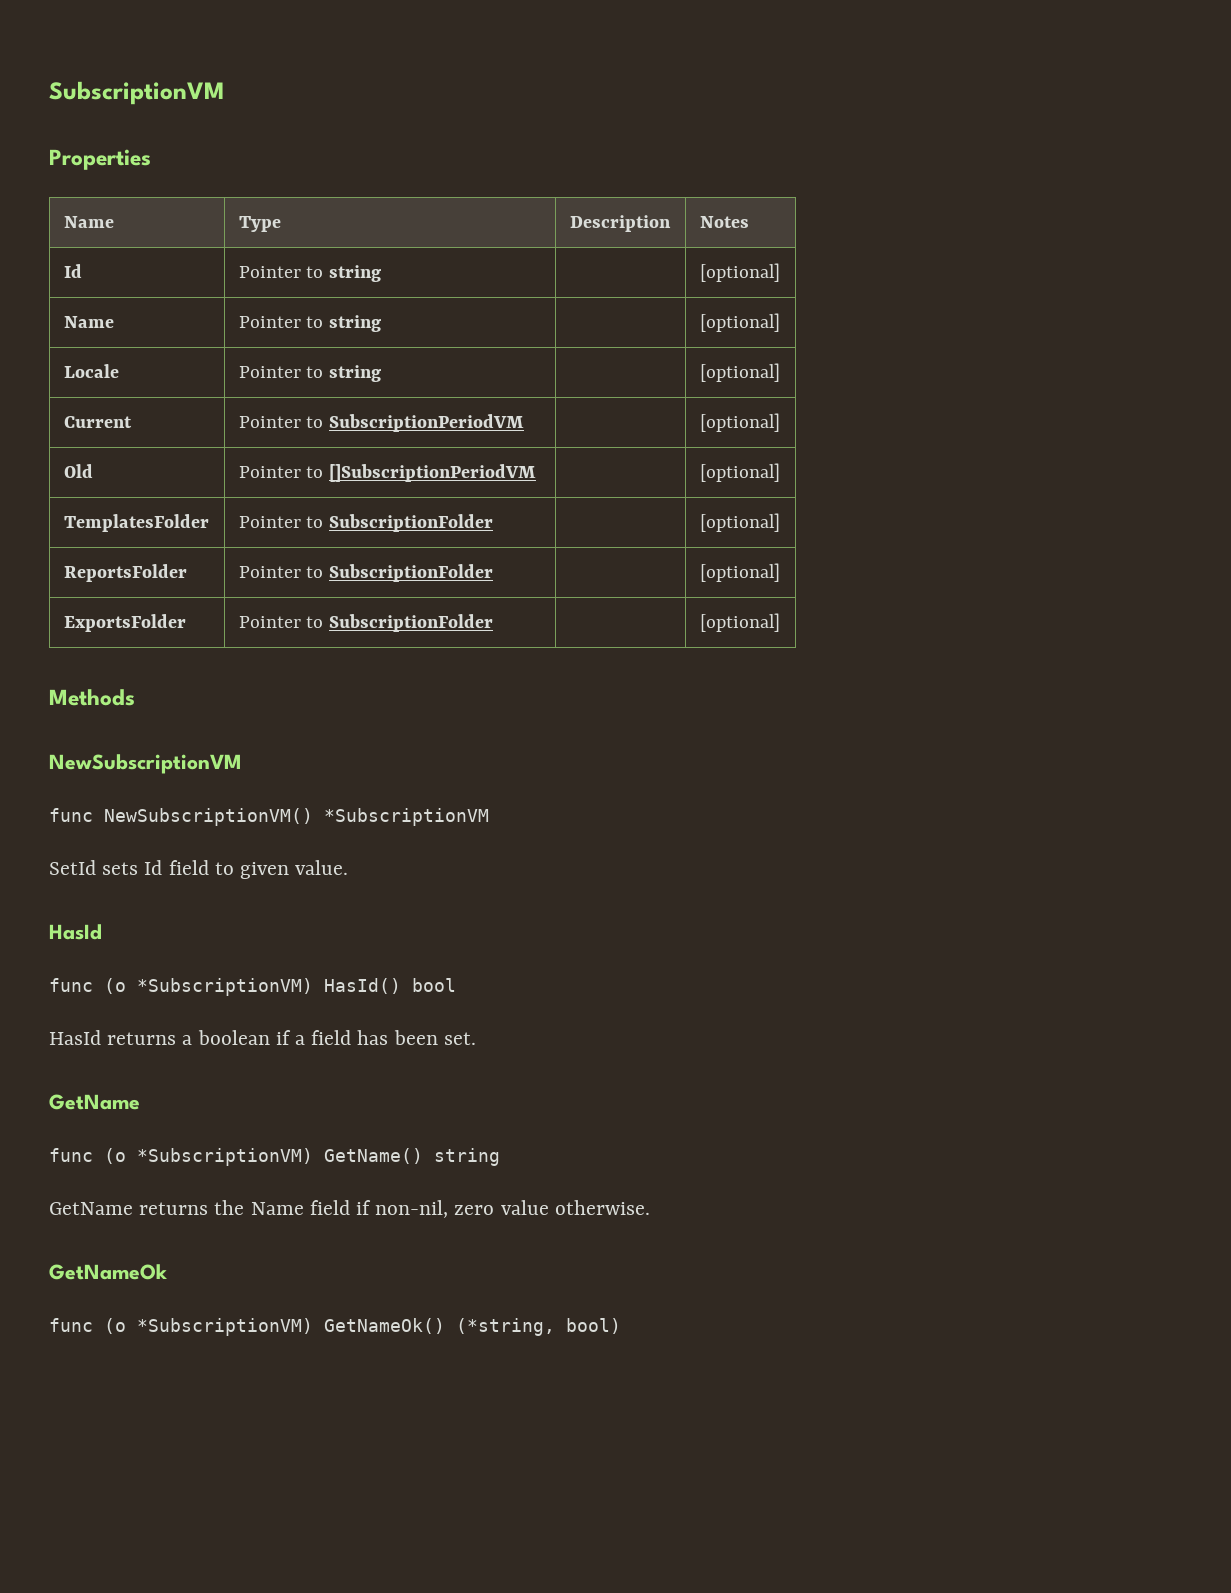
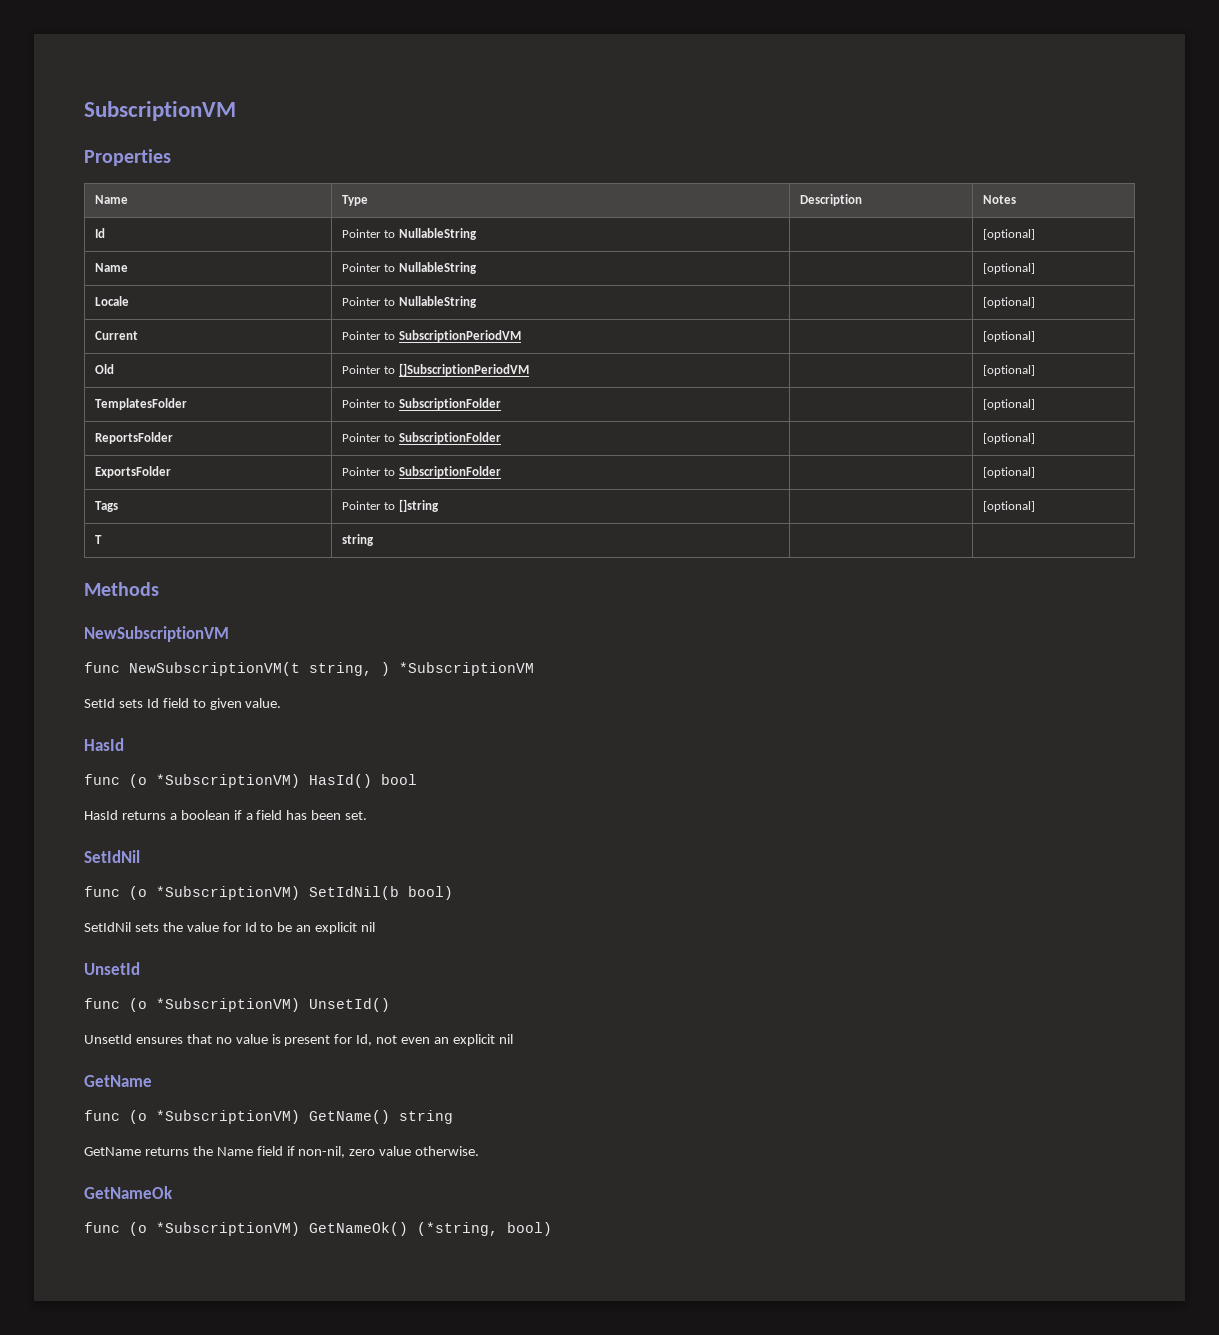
[328,265,381,282] string -> [398,228,477,240] NullableString
[328,315,381,332] string -> [398,262,477,274] NullableString
[328,365,381,382] string -> [398,296,477,308] NullableString
(780, 622) none -> [94,501,118,512] [341,499,439,512] [982,501,1035,512] [94,535,102,544] [341,534,374,546] // Tags | Pointer to []string | | [optional] // T | string | |
[104,808,313,826] NewSubscriptionVM() -> [129,662,390,676] NewSubscriptionVM(t string, )
(476, 1038) none -> [84,850,140,863] [84,886,453,900] [84,922,376,934] [84,962,140,975] [84,998,390,1012] [84,1034,513,1046] // SetIdNil // func (o *SubscriptionVM) SetIdNil(b bool) // SetIdNil sets the value for Id to be an explicit nil // UnsetId // func (o *SubscriptionVM) UnsetId() // UnsetId ensures that no value is present for Id, not even an explicit nil

